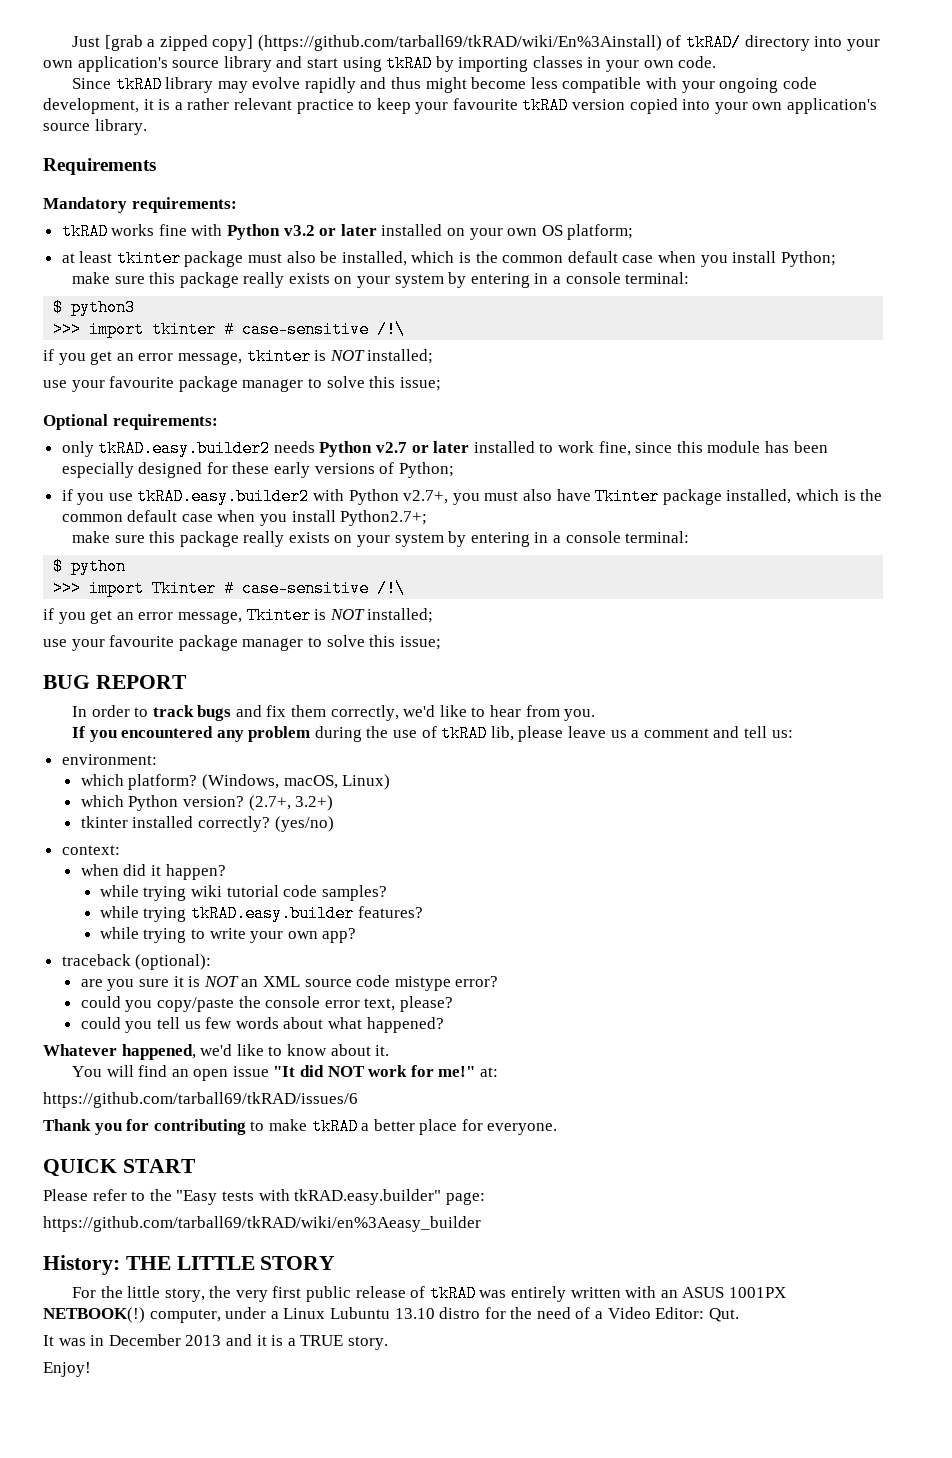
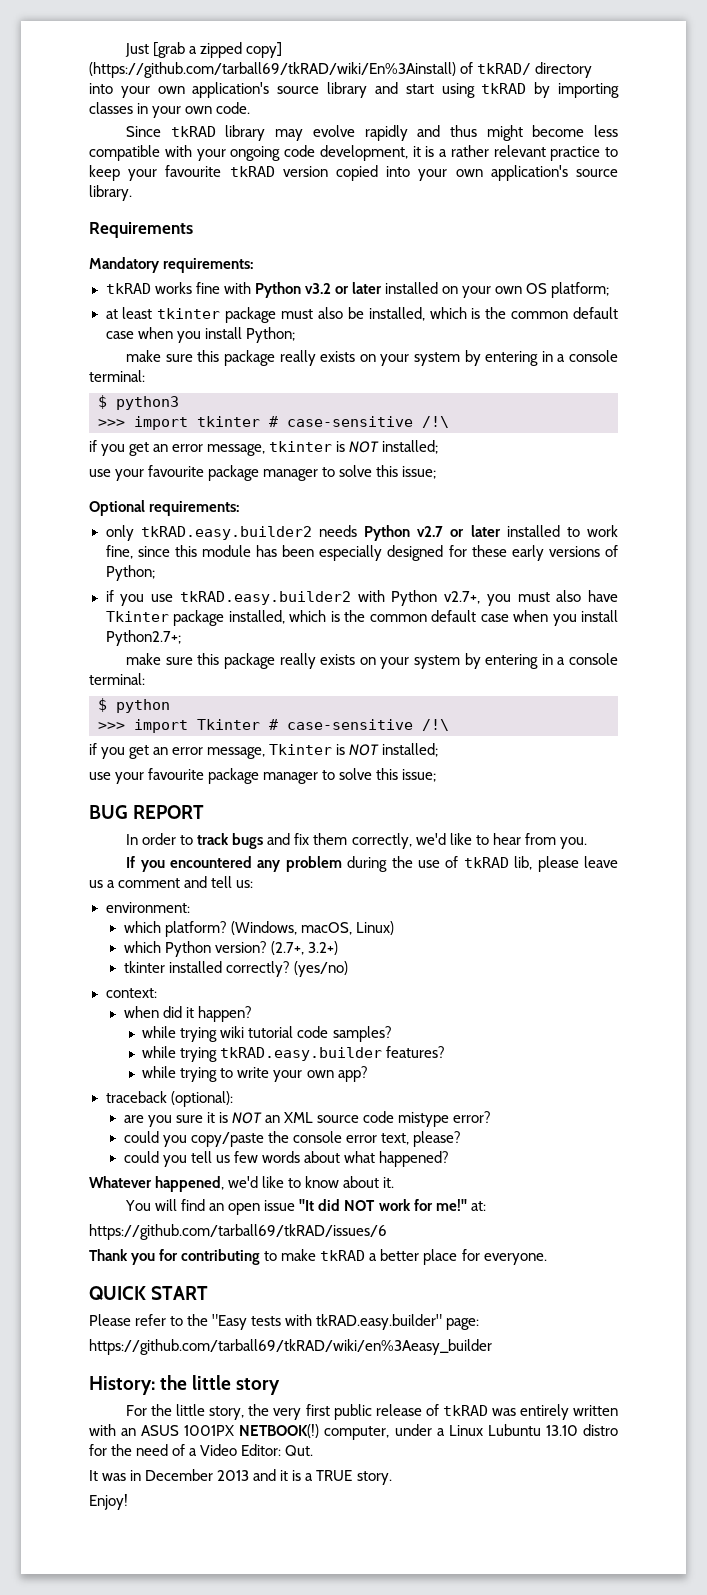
[125,1256,336,1270] THE LITTLE STORY -> [160,1375,281,1395] the little story

